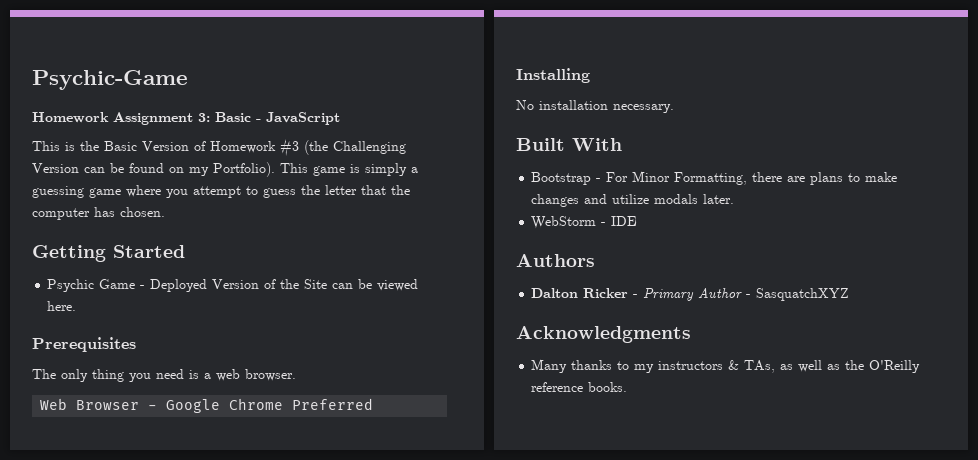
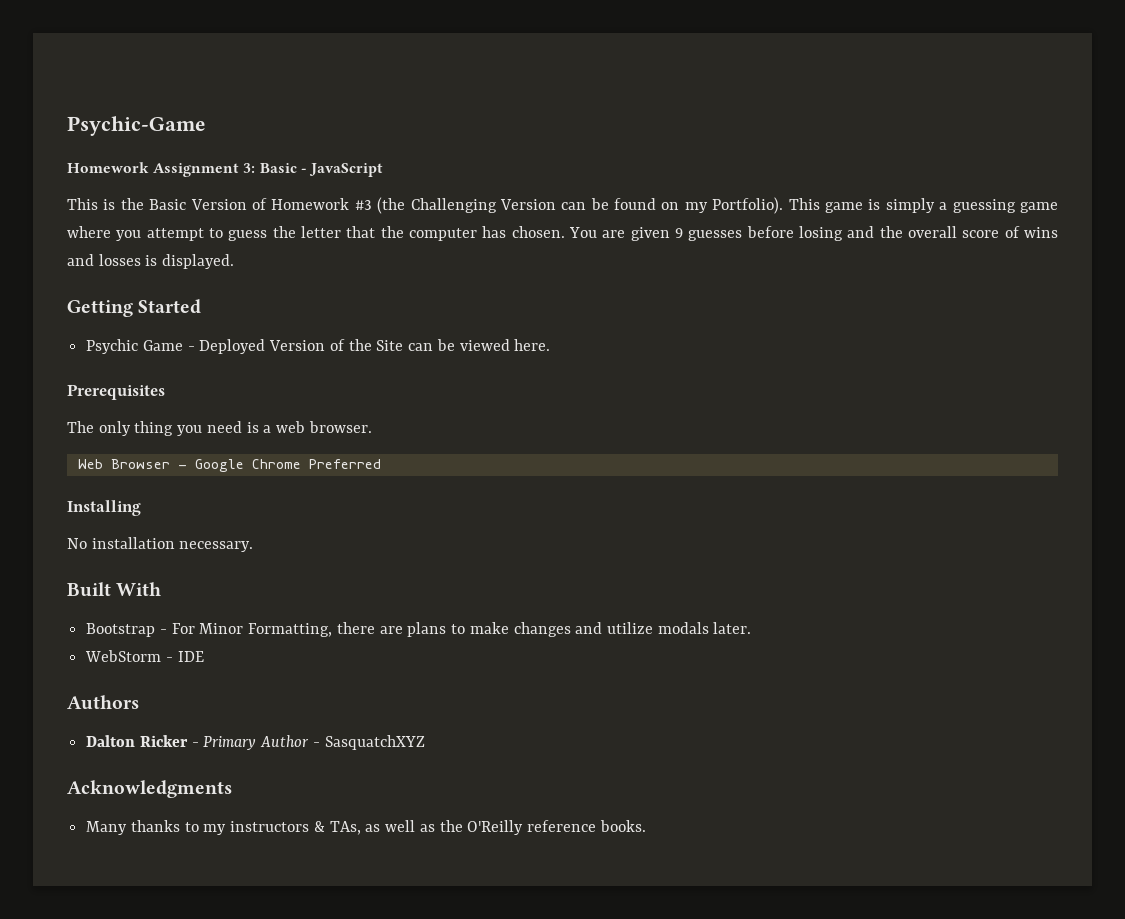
(165, 212) none -> [569,226,1059,241] [67,254,235,269] You are given 9 guesses before losing and the overall score of wins and losses is displayed.

